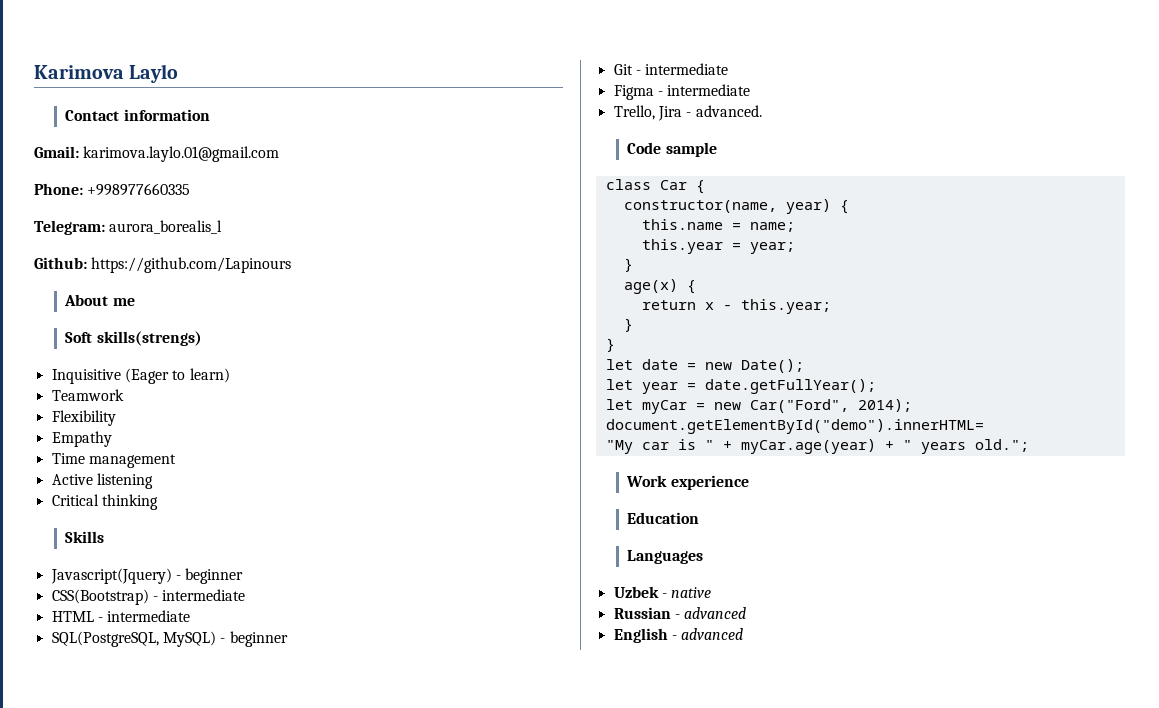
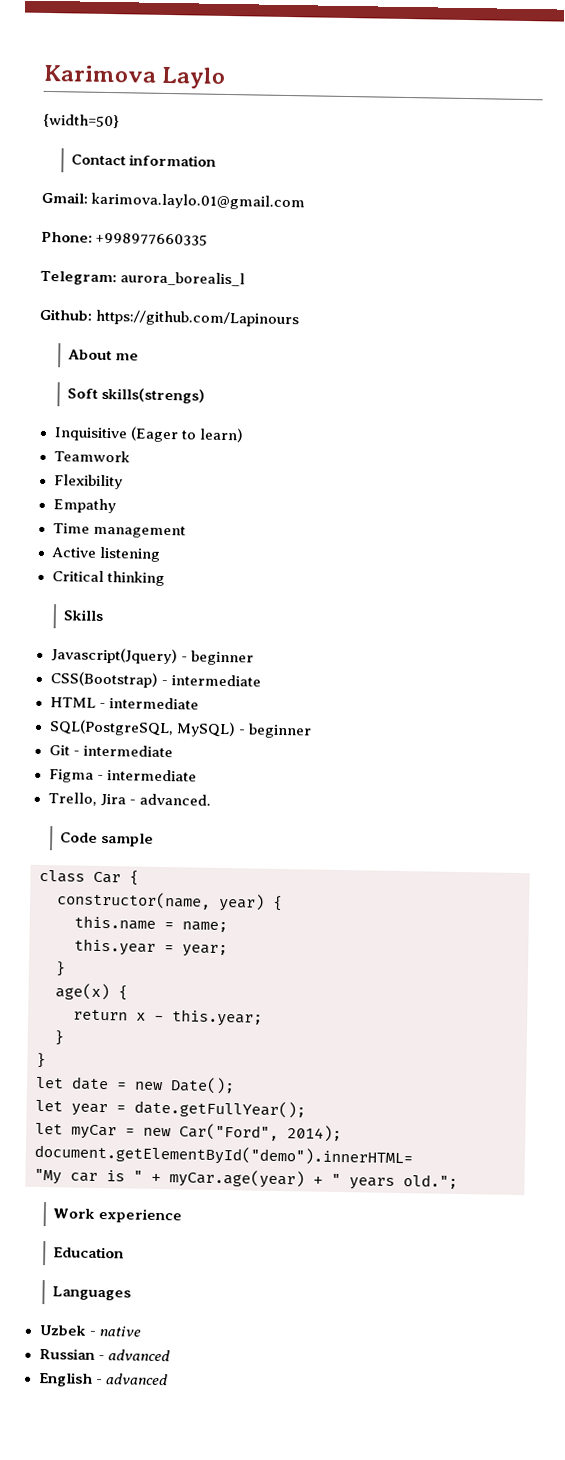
(179, 73) none -> [43,113,120,129] // {width=50}

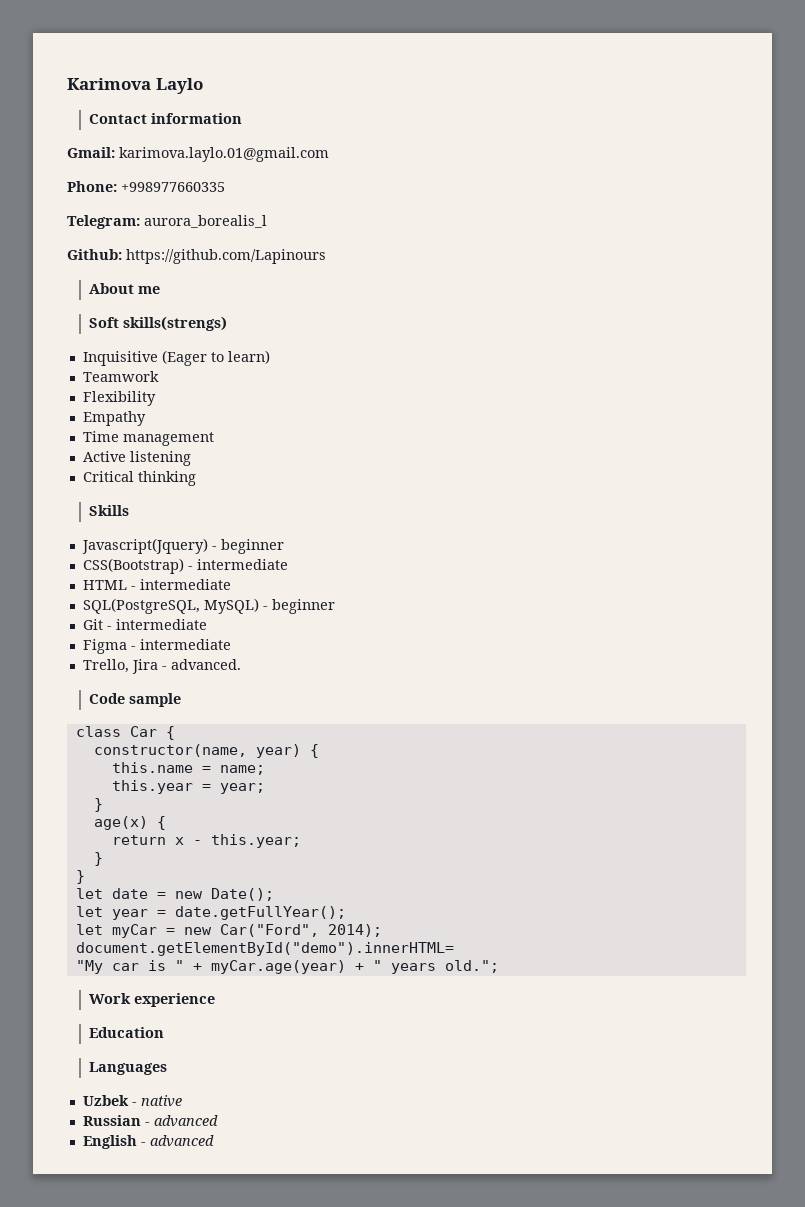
[43,113,120,129] // {width=50} -> (203, 86) none

